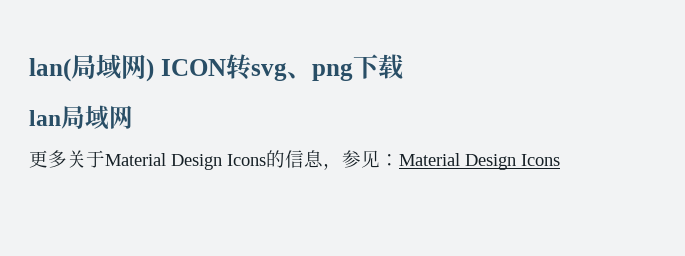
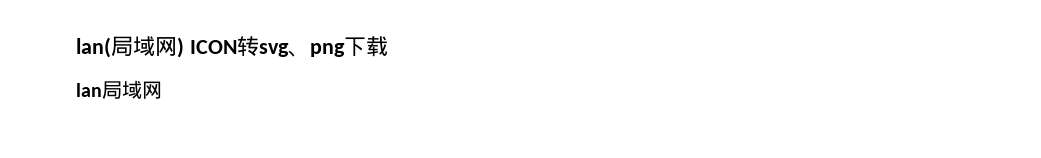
[29,150,560,170] // 更多关于Material Design Icons的信息，参见：Material Design Icons -> (162, 90) none

